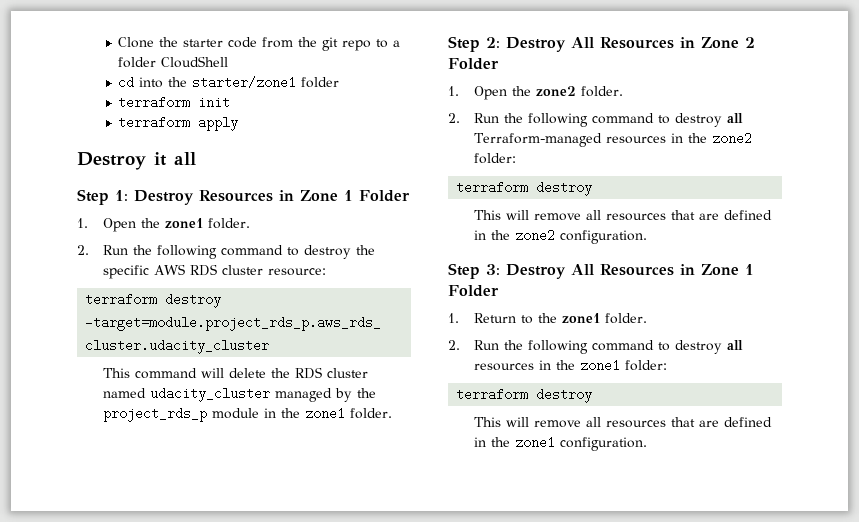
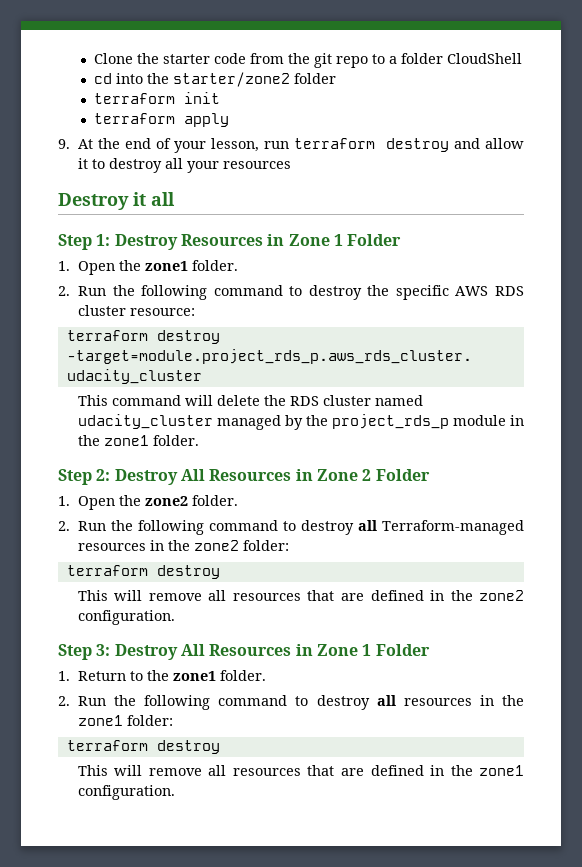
[192,76,297,89] starter/zone1 -> [172,72,290,87] starter/zone2
(239, 123) none -> [58,138,524,153] [77,158,291,173] // 9. At the end of your lesson, run terraform destroy and allow it to destroy all your resources

